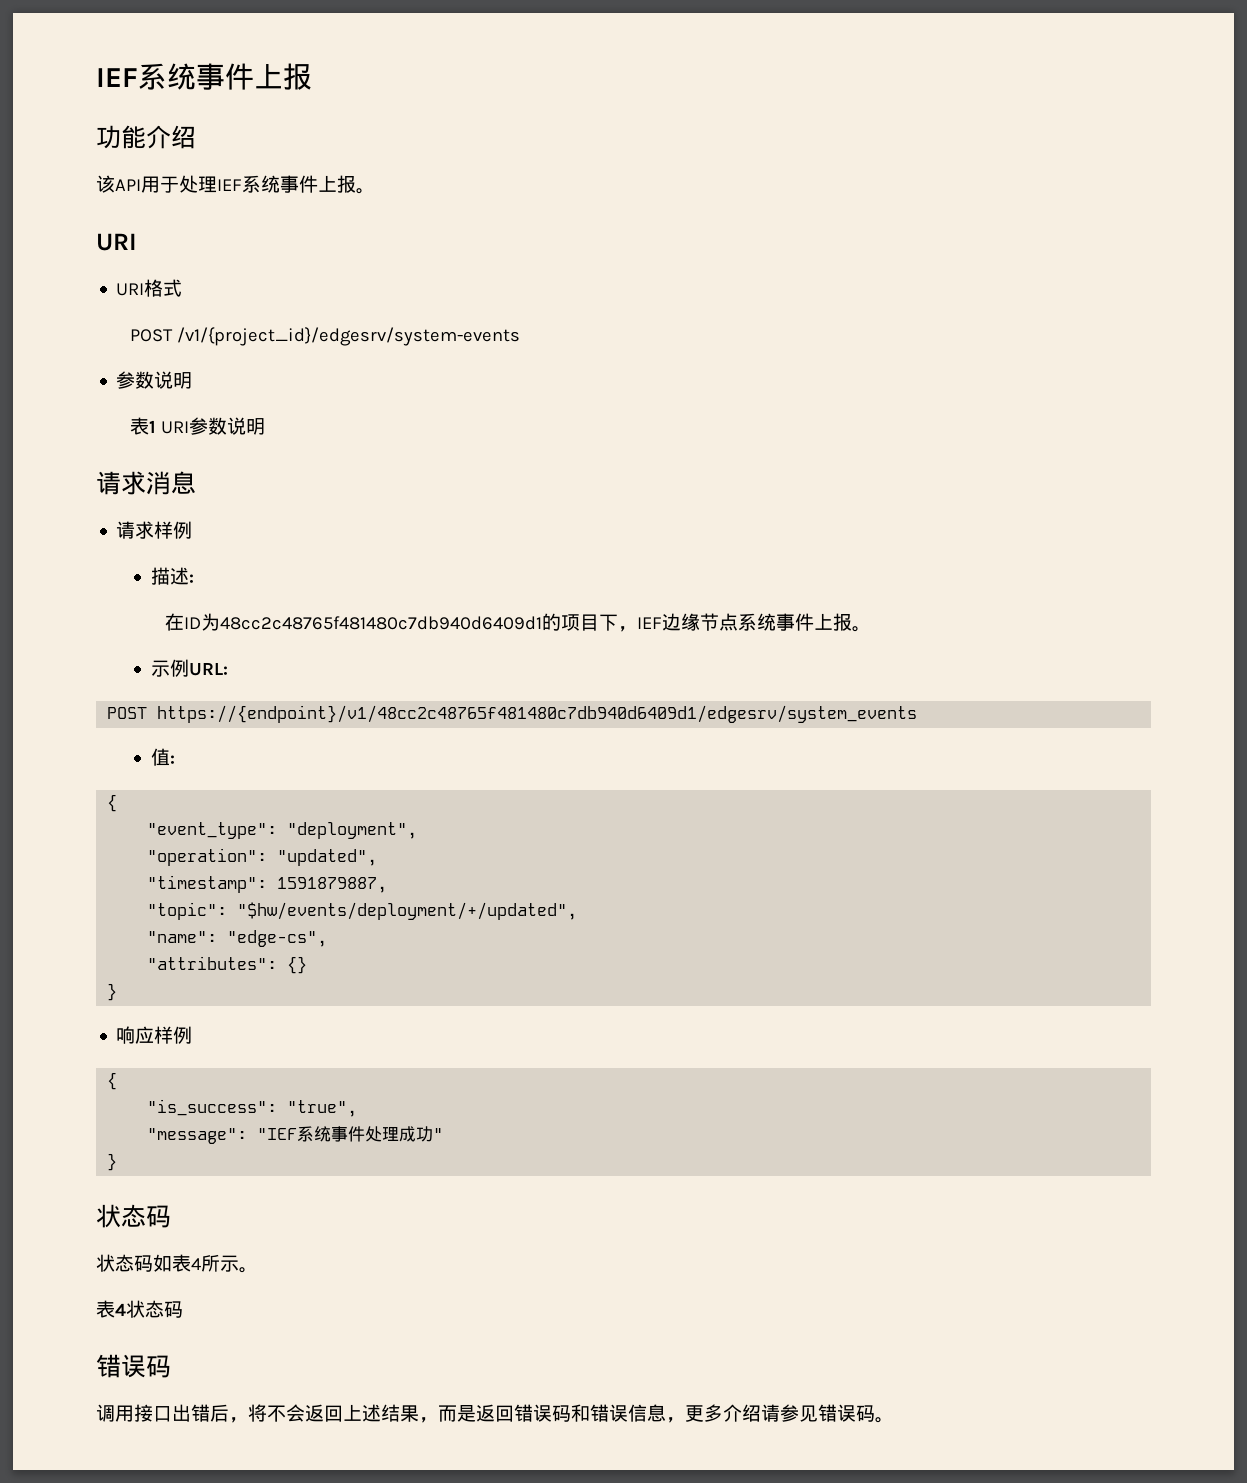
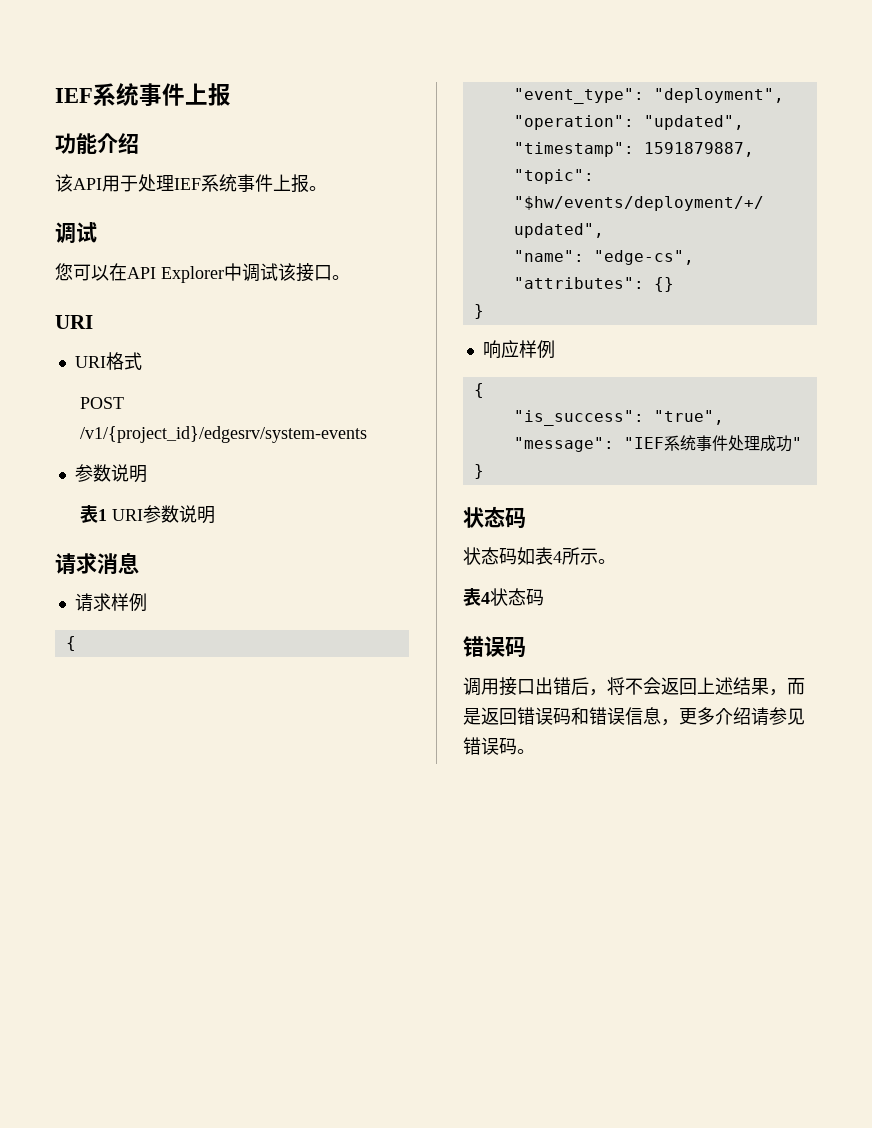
(375, 191) none -> [55,222,97,244] [55,263,350,283] // 调试 // 您可以在API Explorer中调试该接口。
[150,567,194,585] [164,613,871,632] [150,659,228,677] [107,705,918,723] [150,748,175,766] // 描述: // 在ID为48cc2c48765f481480c7db940d6409d1的项目下，IEF边缘节点系统事件上报。 // 示例URL: // POST https://{endpoint}/v1/48cc2c48765f481480c7db940d6409d1/edgesrv/system_events // 值: -> (147, 602) none

